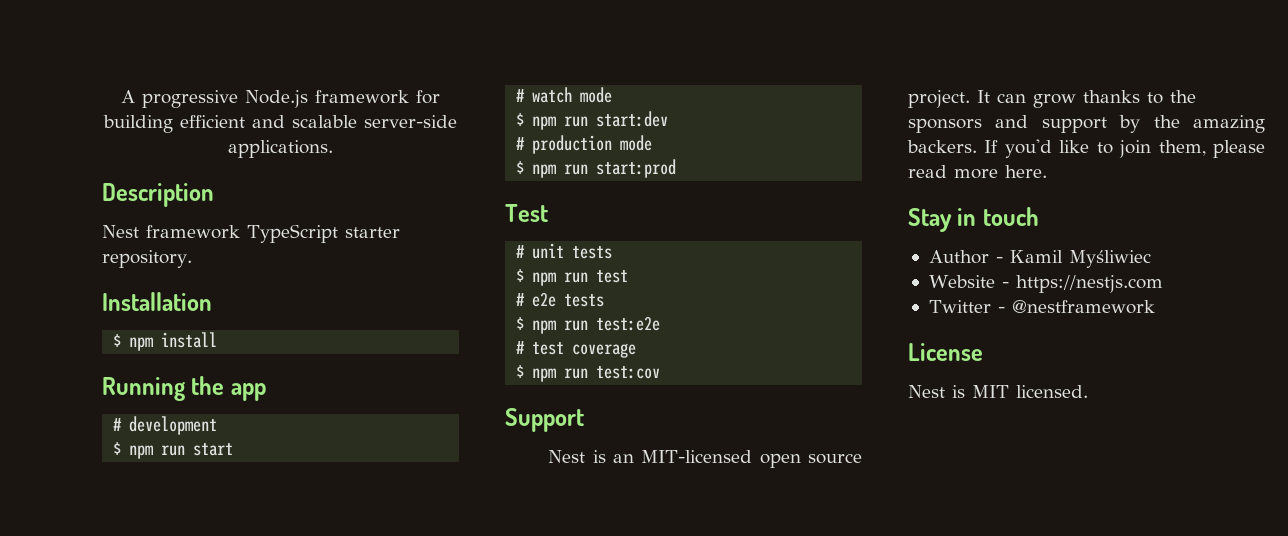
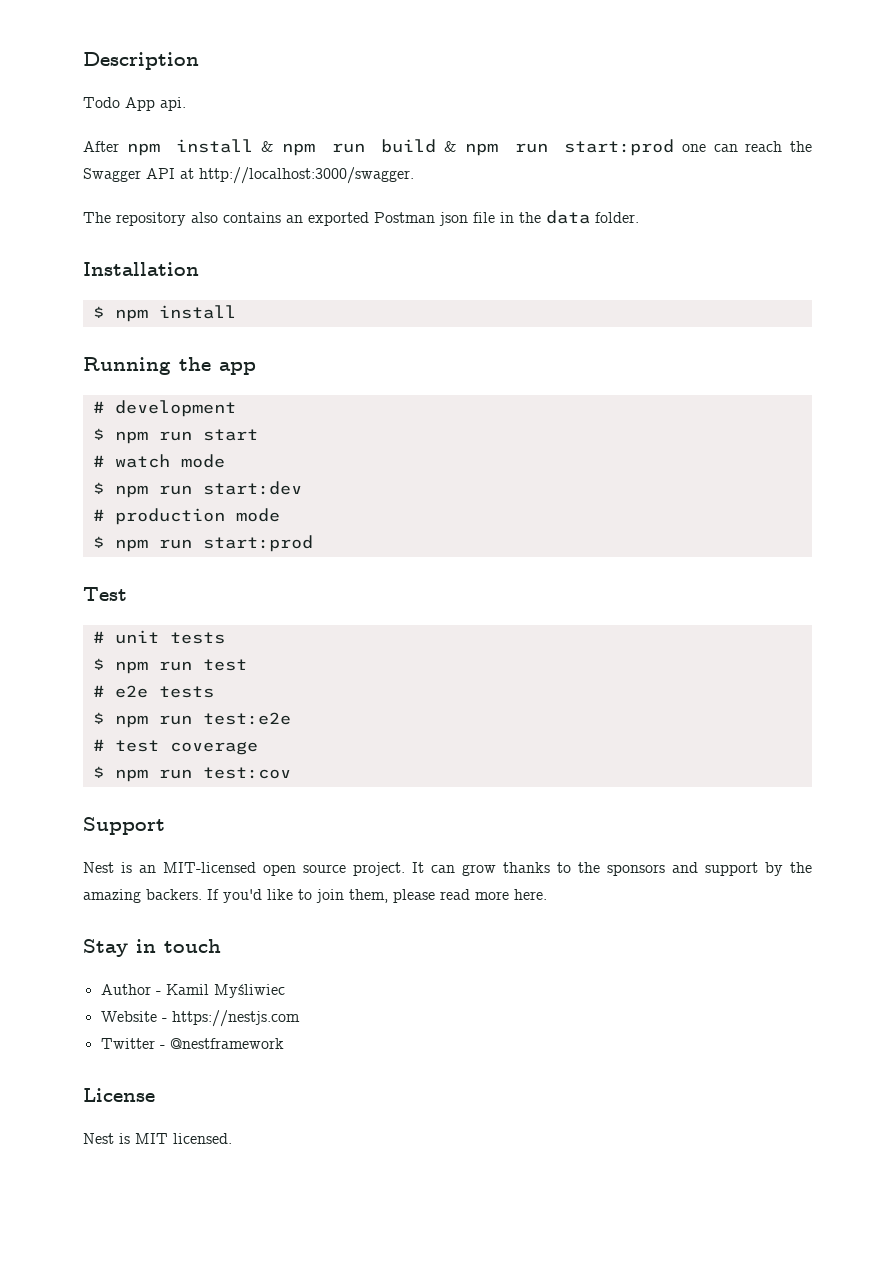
[121,90,440,108] [103,115,457,133] [228,140,333,158] [102,183,214,207] [102,224,400,243] [102,250,192,268] A progressive Node.js framework for building efficient and scalable server-side applications. // Description // Nest framework TypeScript starter repository. -> [83,52,199,70] [83,97,186,111] [83,139,812,156] [83,167,414,184] [83,210,639,226] Description // Todo App api. // After npm install & npm run build & npm run start:prod one can reach the Swagger API at http://localhost:3000/swagger. // The repository also contains an exported Postman json file in the data folder.

